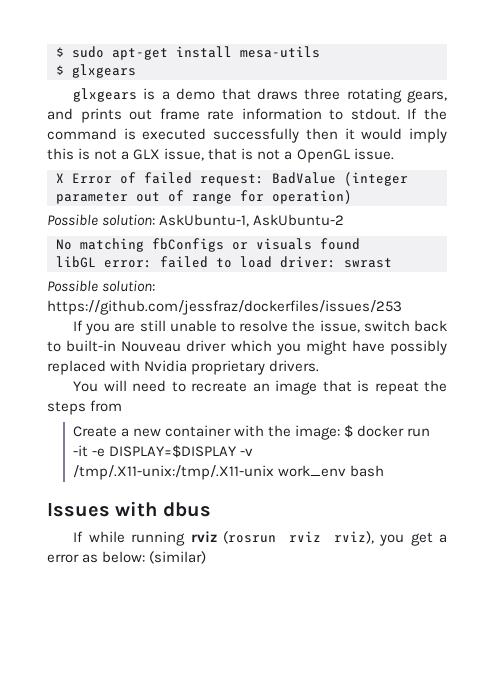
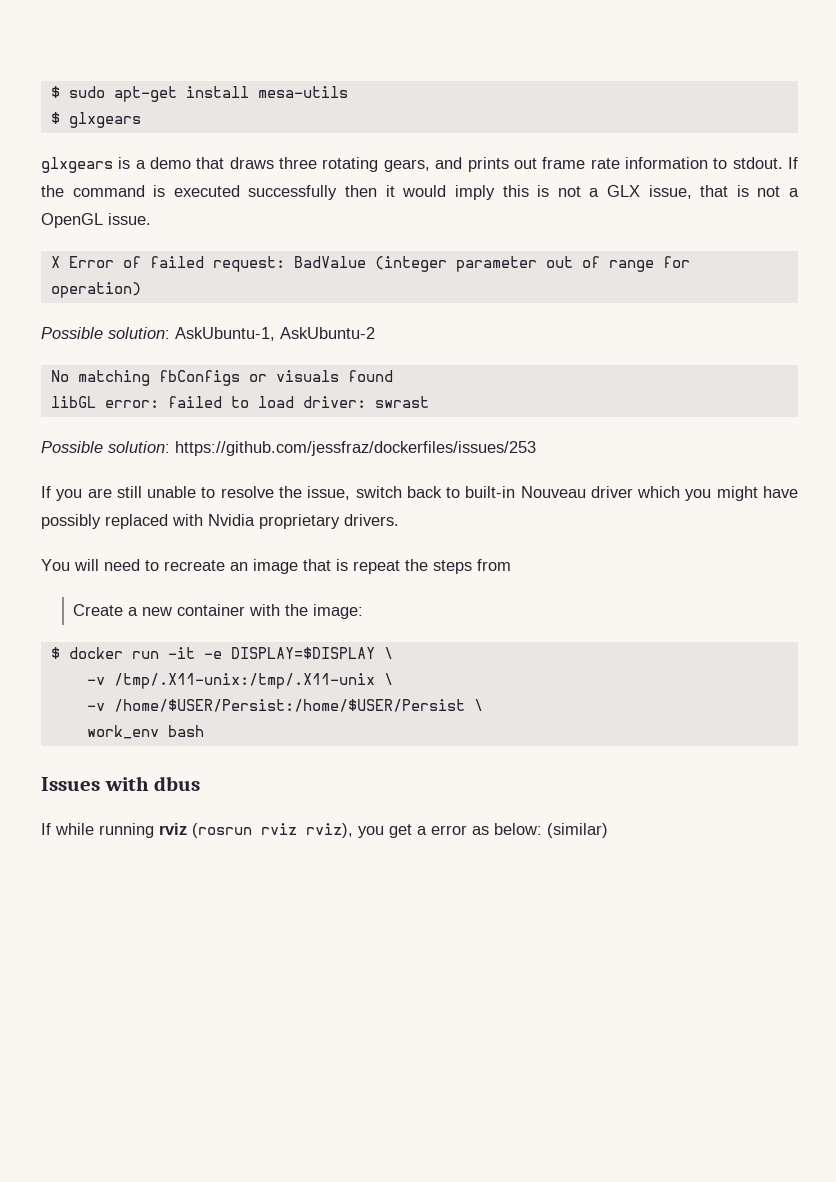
(341, 432) none -> (364, 611) //
(238, 451) none -> [383,647,393,659] \ //
(275, 472) none -> [383,673,393,685] [86,699,483,712] \ // -v /home/$USER/Persist:/home/$USER/Persist \ //

